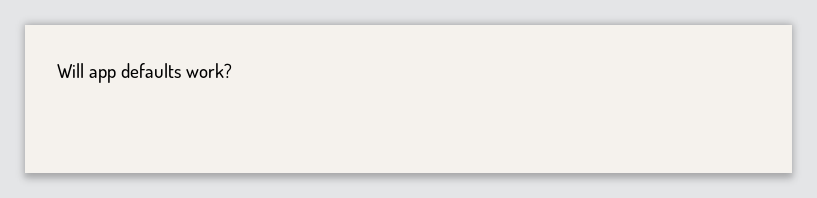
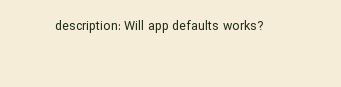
(57, 70) none -> [55,20,121,33] description:
[186,63,233,78] work? -> [222,20,263,30] works?

